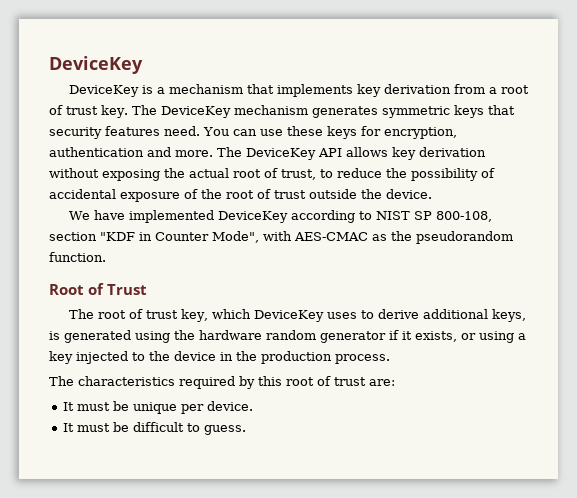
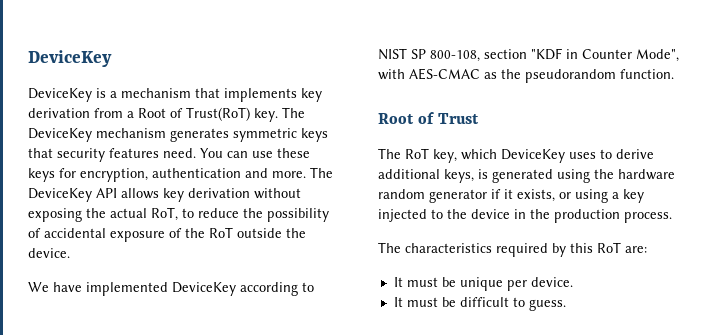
[501,85,530,94] [49,105,98,115] root of trust -> [138,107,250,121] Root of Trust(RoT)
[233,168,316,180] root of trust, -> [151,207,178,221] RoT,
[226,189,306,199] root of trust -> [209,227,233,238] RoT
[98,309,179,319] root of trust -> [405,148,429,159] RoT
[286,376,366,386] root of trust -> [597,242,621,253] RoT

